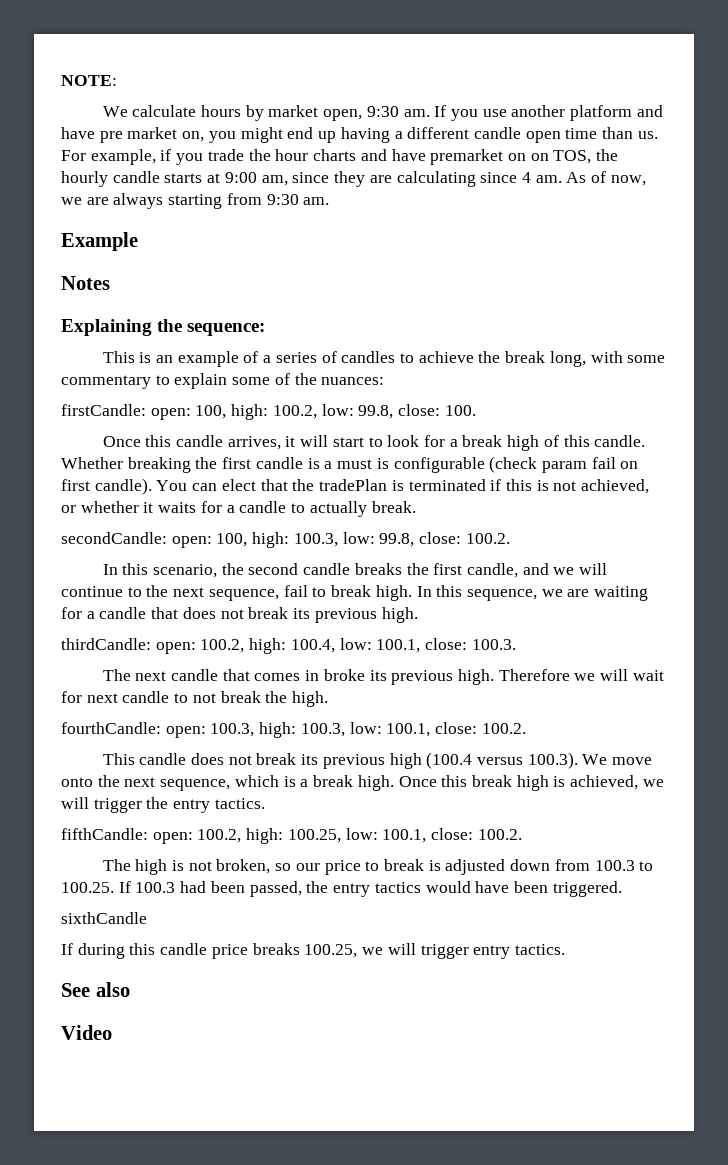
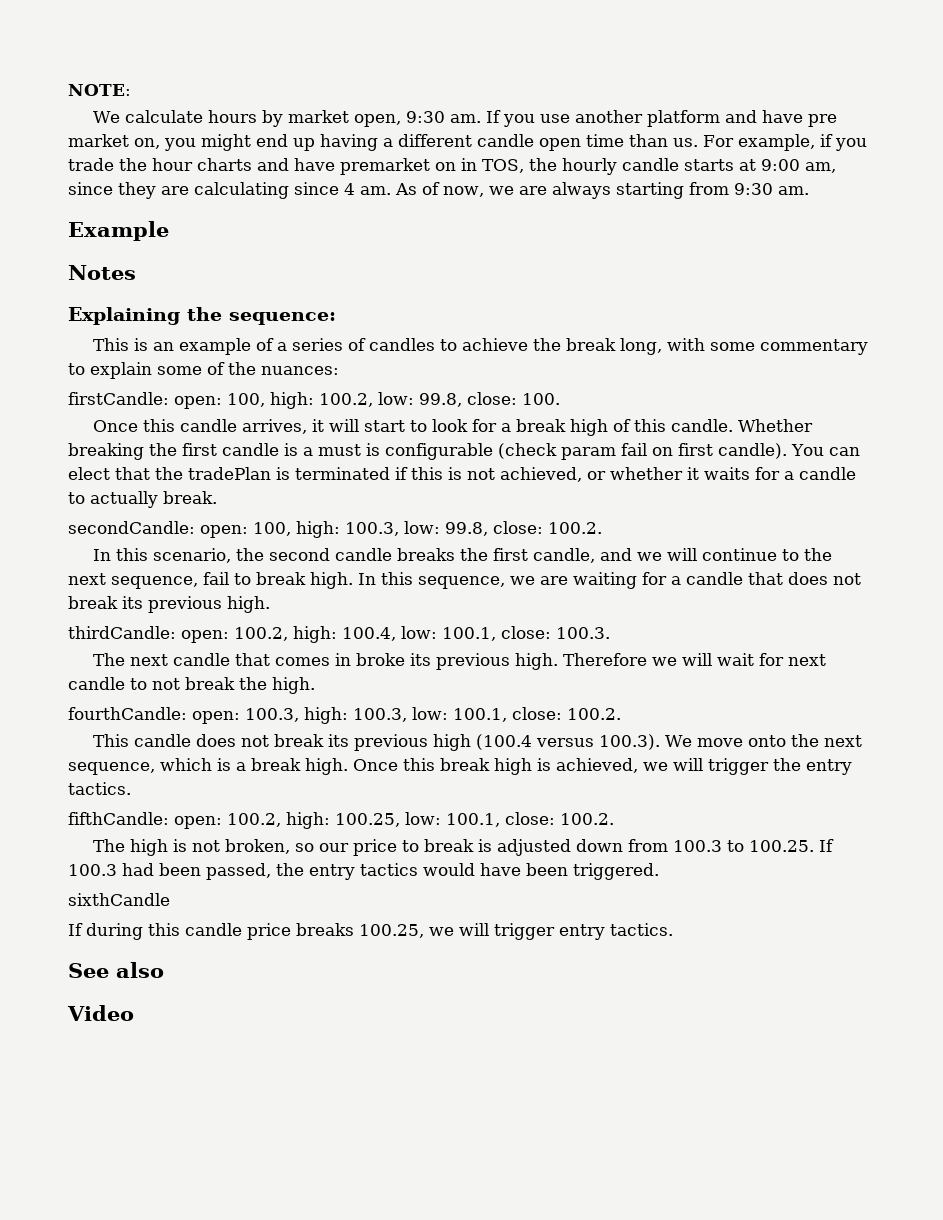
[530,153,549,161] on -> [461,158,477,171] in

